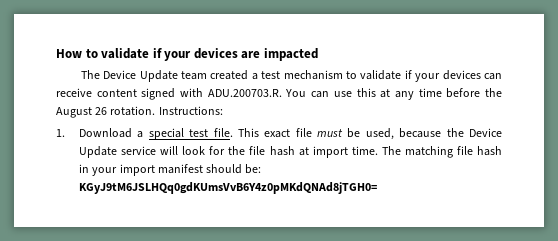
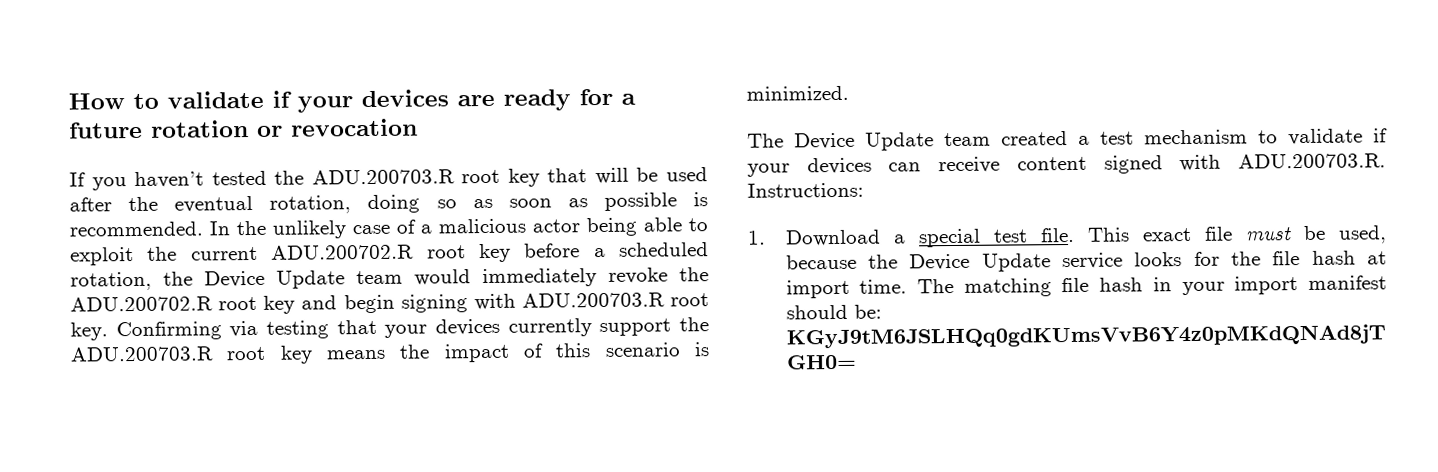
[263,48,318,61] impacted -> [503,88,636,111] [69,118,418,139] [69,167,708,191] [69,192,709,214] [69,217,708,239] [70,242,709,266] [70,267,709,291] [70,292,709,314] [70,317,709,341] [70,342,710,364] [746,85,849,101] ready for a future rotation or revocation // If you haven’t tested the ADU.200703.R root key that will be used after the eventual rotation, doing so as soon as possible is recommended. In the unlikely case of a malicious actor being able to exploit the current ADU.200702.R root key before a scheduled rotation, the Device Update team would immediately revoke the ADU.200702.R root key and begin signing with ADU.200703.R root key. Confirming via testing that your devices currently support the ADU.200703.R root key means the impact of this scenario is minimized.
[285,88,502,100] [56,106,156,118] You can use this at any time before the August 26 rotation. -> (1386, 161) none
[160,146,206,155] will look -> [1134,252,1183,267] looks

